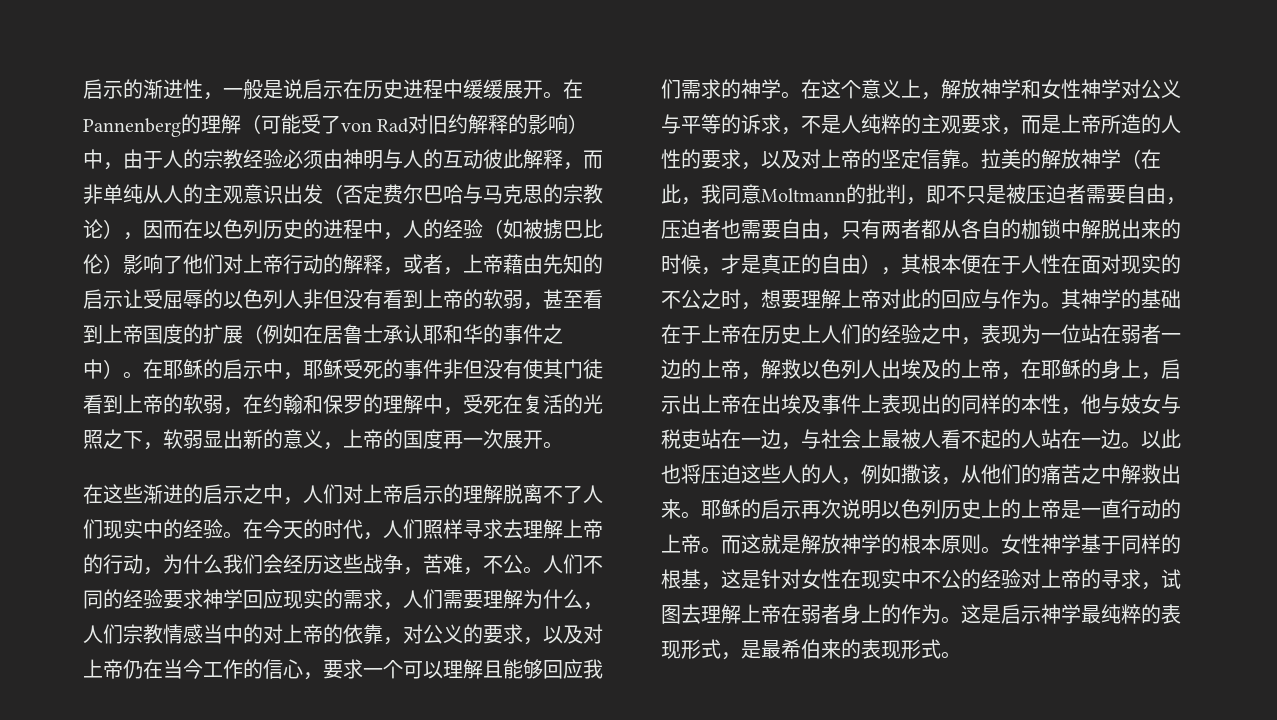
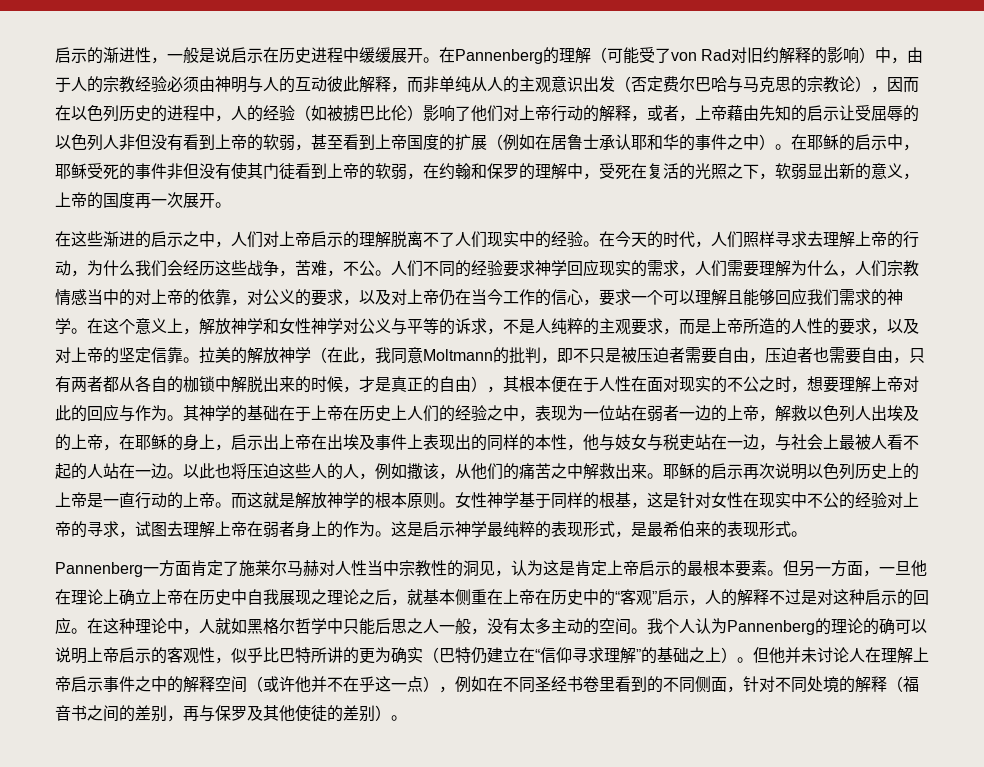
(961, 655) none -> [55,560,927,577] [55,589,929,606] [55,617,927,635] [55,647,929,664] [55,676,919,693] [55,705,407,722] // Pannenberg一方面肯定了施莱尔马赫对人性当中宗教性的洞见，认为这是肯定上帝启示的最根本要素。但另一方面，一旦他在理论上确立上帝在历史中自我展现之理论之后，就基本侧重在上帝在历史中的“客观”启示，人的解释不过是对这种启示的回应。在这种理论中，人就如黑格尔哲学中只能后思之人一般，没有太多主动的空间。我个人认为Pannenberg的理论的确可以说明上帝启示的客观性，似乎比巴特所讲的更为确实（巴特仍建立在“信仰寻求理解”的基础之上）。但他并未讨论人在理解上帝启示事件之中的解释空间（或许他并不在乎这一点），例如在不同圣经书卷里看到的不同侧面，针对不同处境的解释（福音书之间的差别，再与保罗及其他使徒的差别）。

